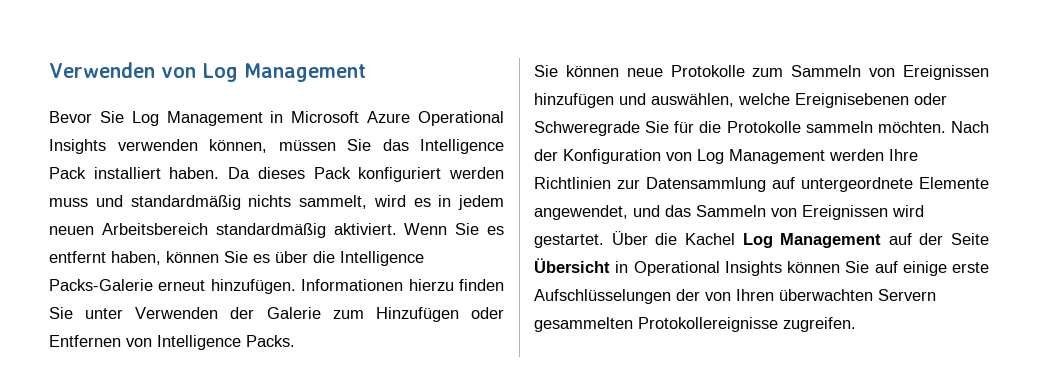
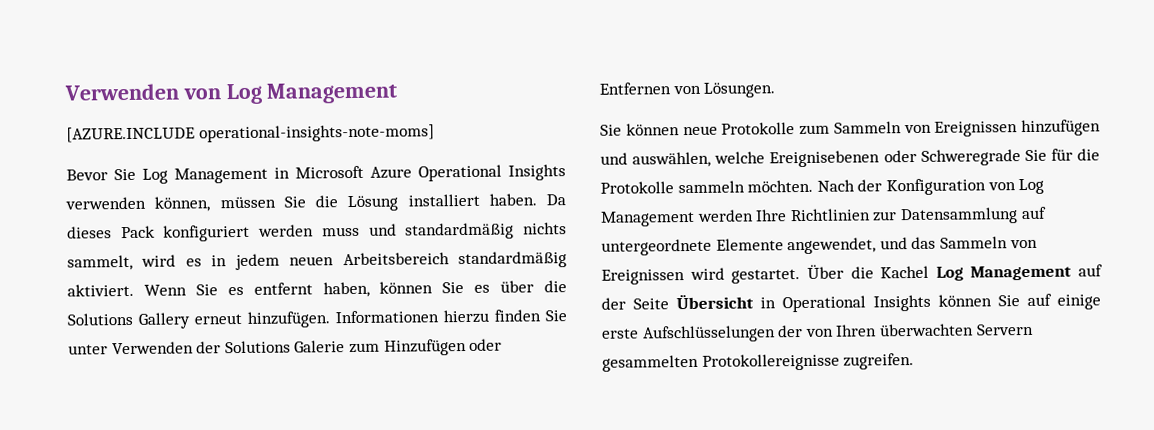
(366, 72) none -> [66,124,435,143] // [AZURE.INCLUDE operational-insights-note-moms]
[382,139,504,154] [49,167,86,179] das Intelligence Pack -> [315,195,399,212] die Lösung
[340,251,424,266] [49,279,153,291] Intelligence Packs-Galerie -> [67,312,190,329] Solutions Gallery
(255, 313) none -> [224,340,291,354] Solutions
[157,335,295,350] Intelligence Packs. -> [703,82,776,98] Lösungen.

